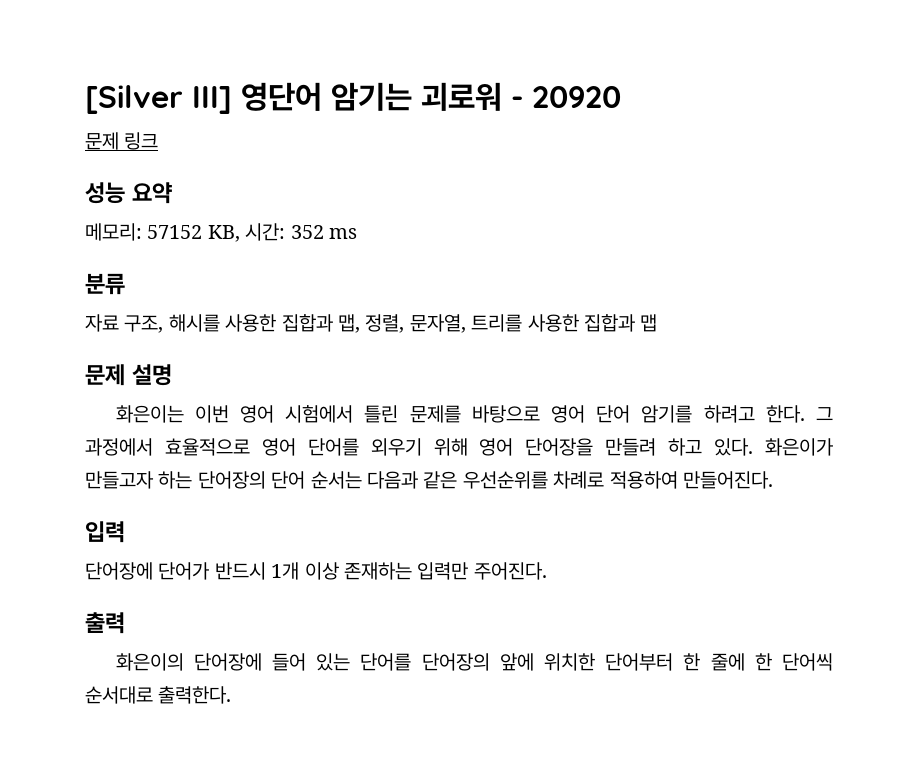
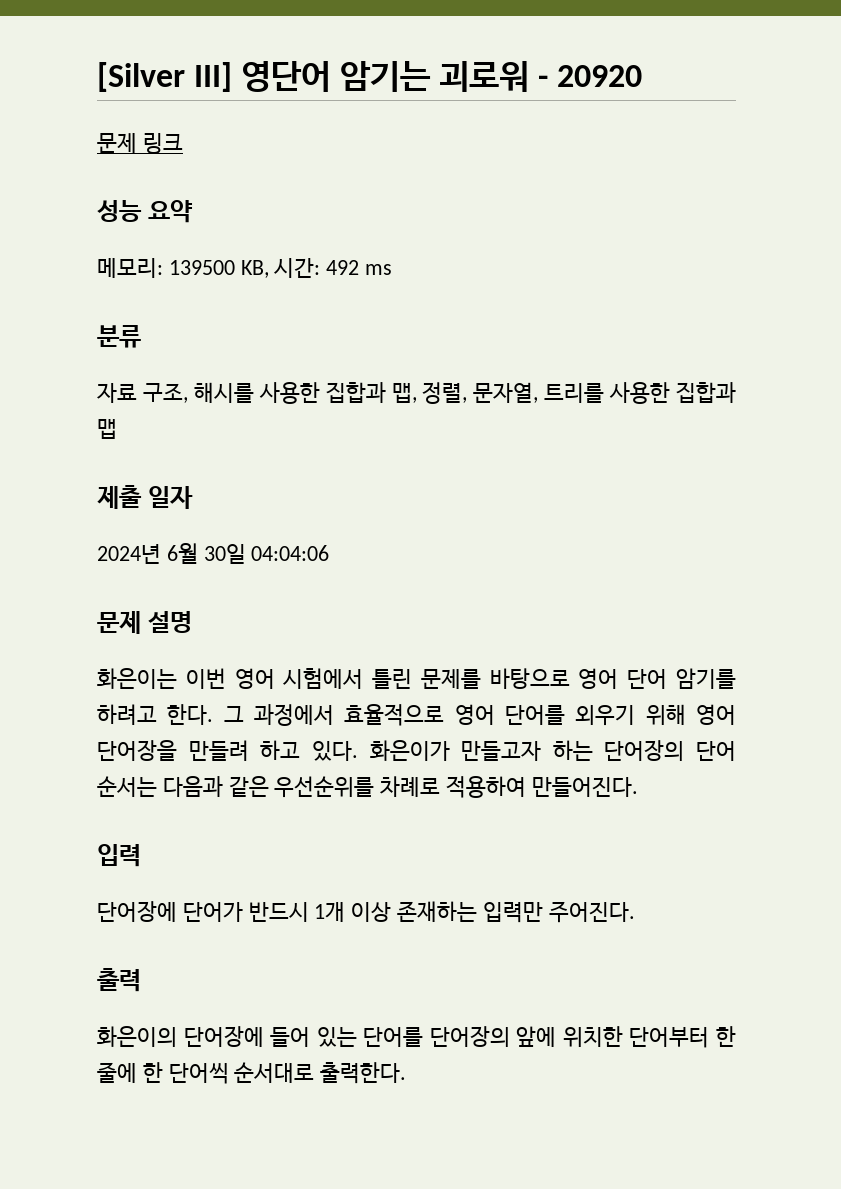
[147,225,203,239] 57152 -> [168,260,235,275] 139500
[290,225,324,239] 352 -> [326,260,360,275] 492
(658, 323) none -> [97,485,193,509] [97,543,330,564] // 제출 일자 // 2024년 6월 30일 04:04:06

